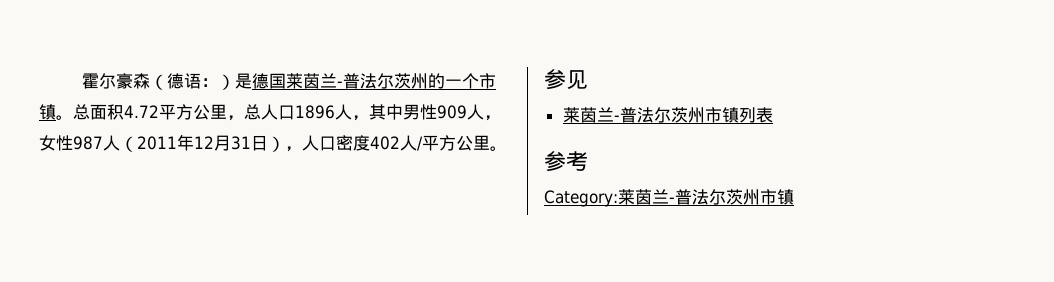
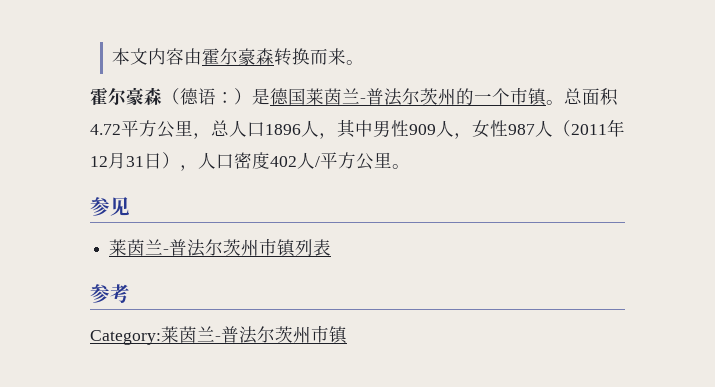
(81, 81) none -> [112,48,365,66] 本文内容由霍尔豪森转换而来。 //

